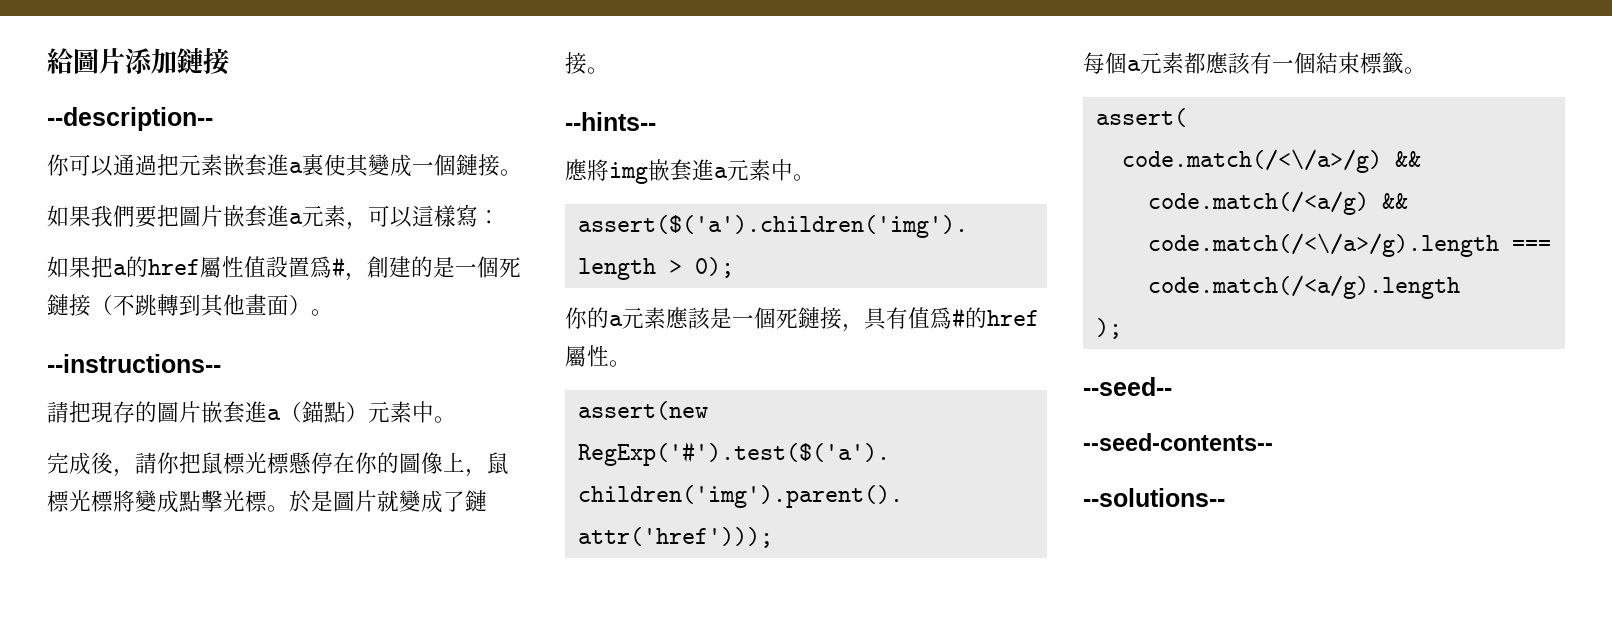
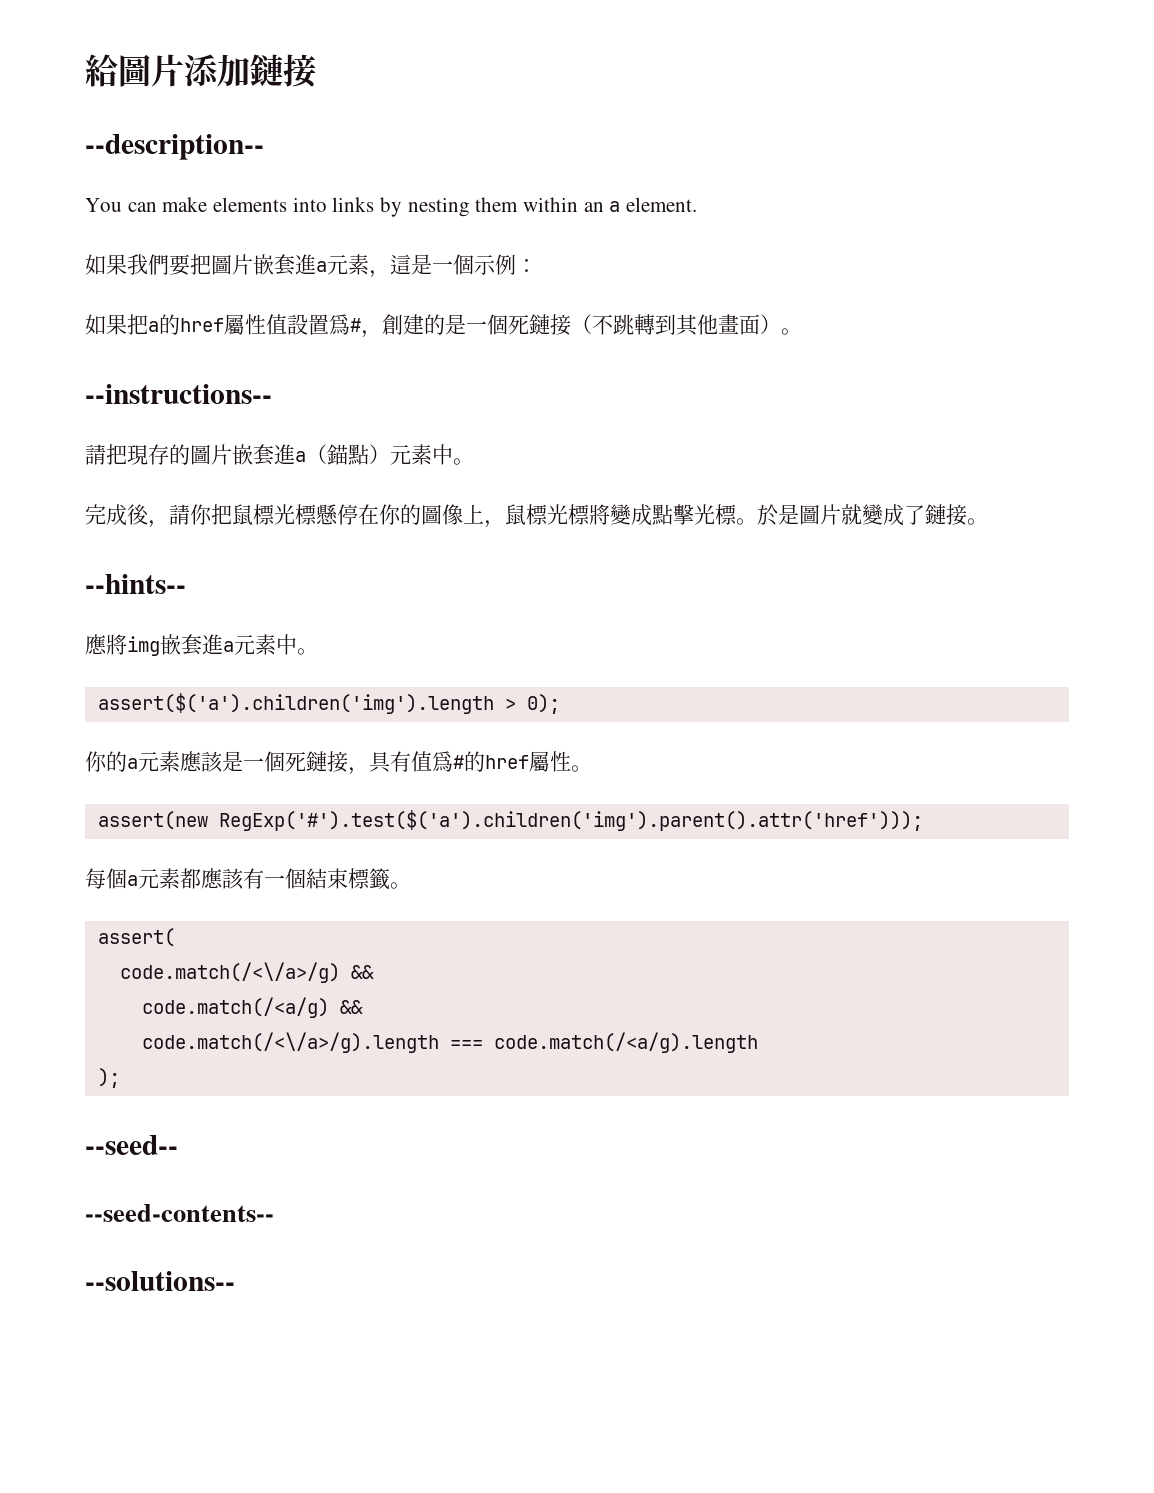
[47,154,522,177] 你可以通過把元素嵌套進a裏使其變成一個鏈接。 -> [85,197,698,217] You can make elements into links by nesting them within an a element.
[368,205,478,228] 可以這樣寫 -> [390,254,516,275] 這是一個示例

